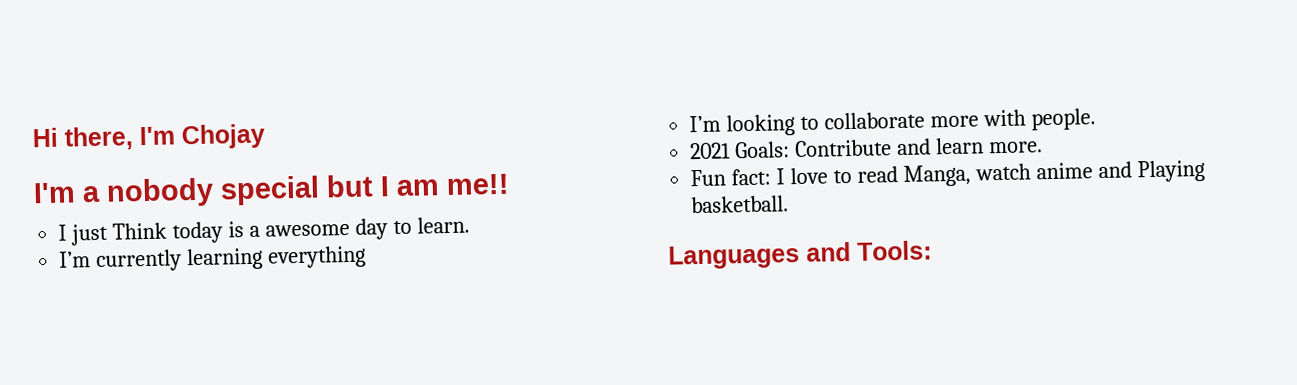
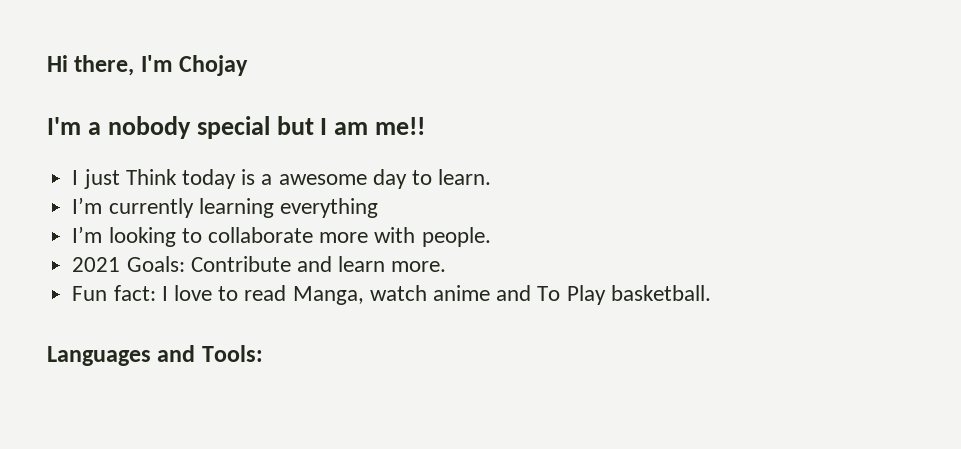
[1136,159,1205,183] Playing -> [537,285,606,305] To Play

